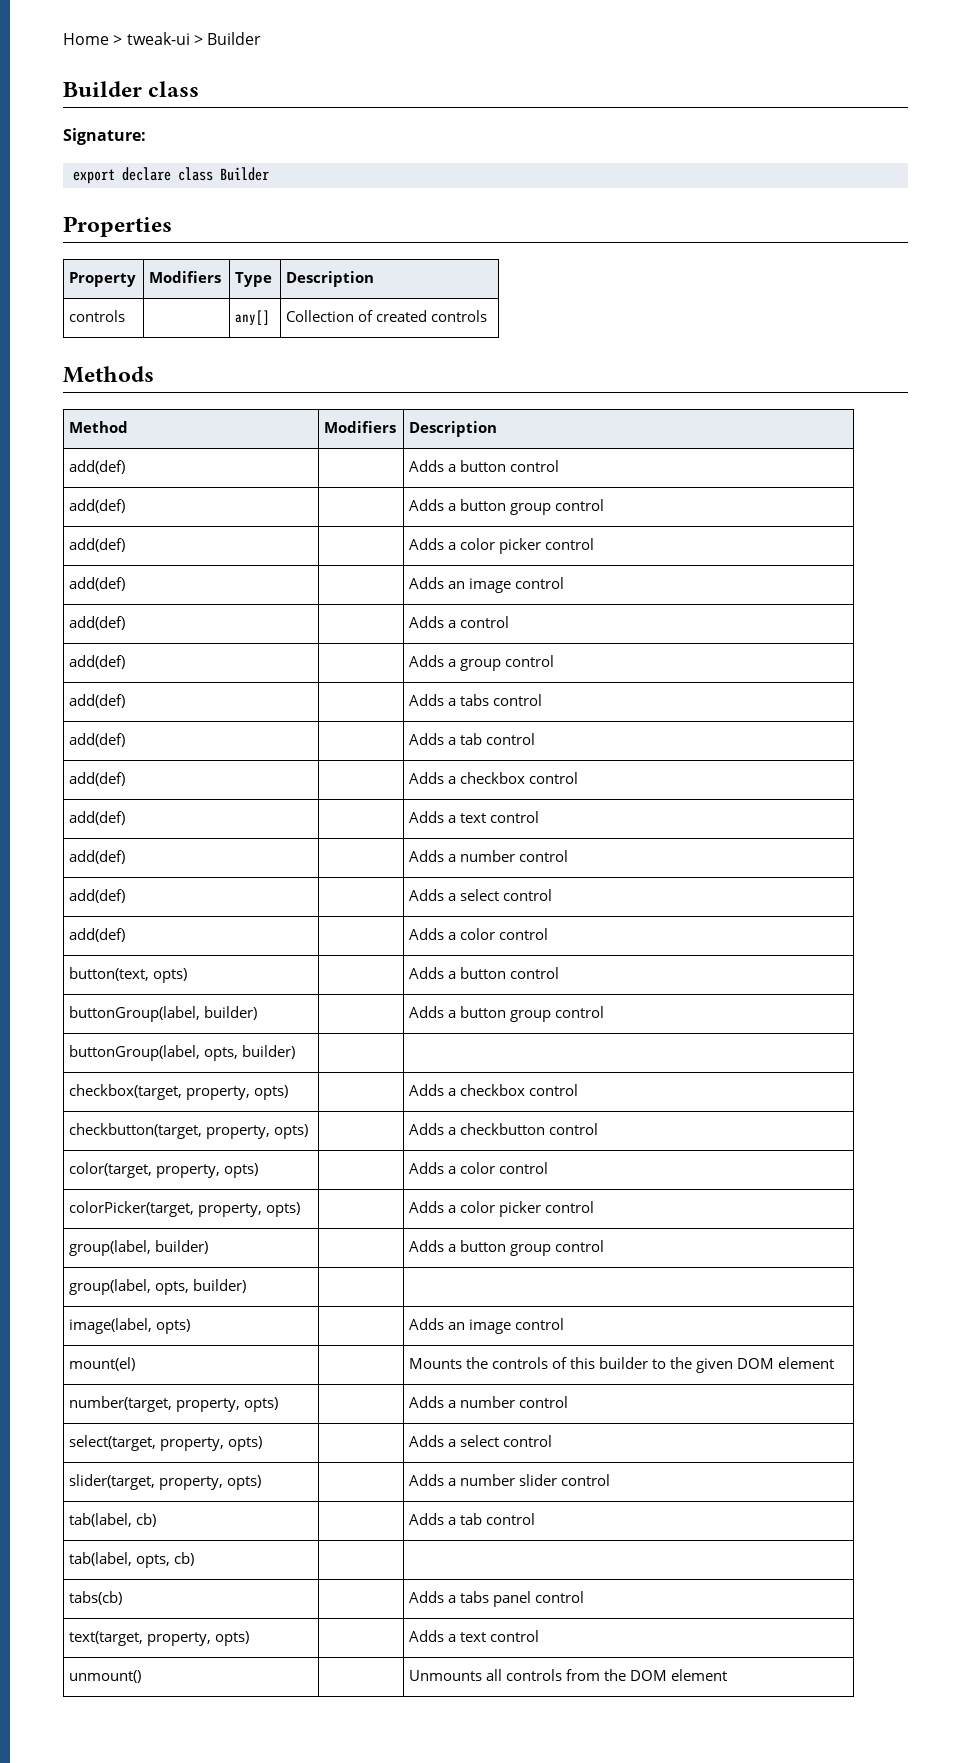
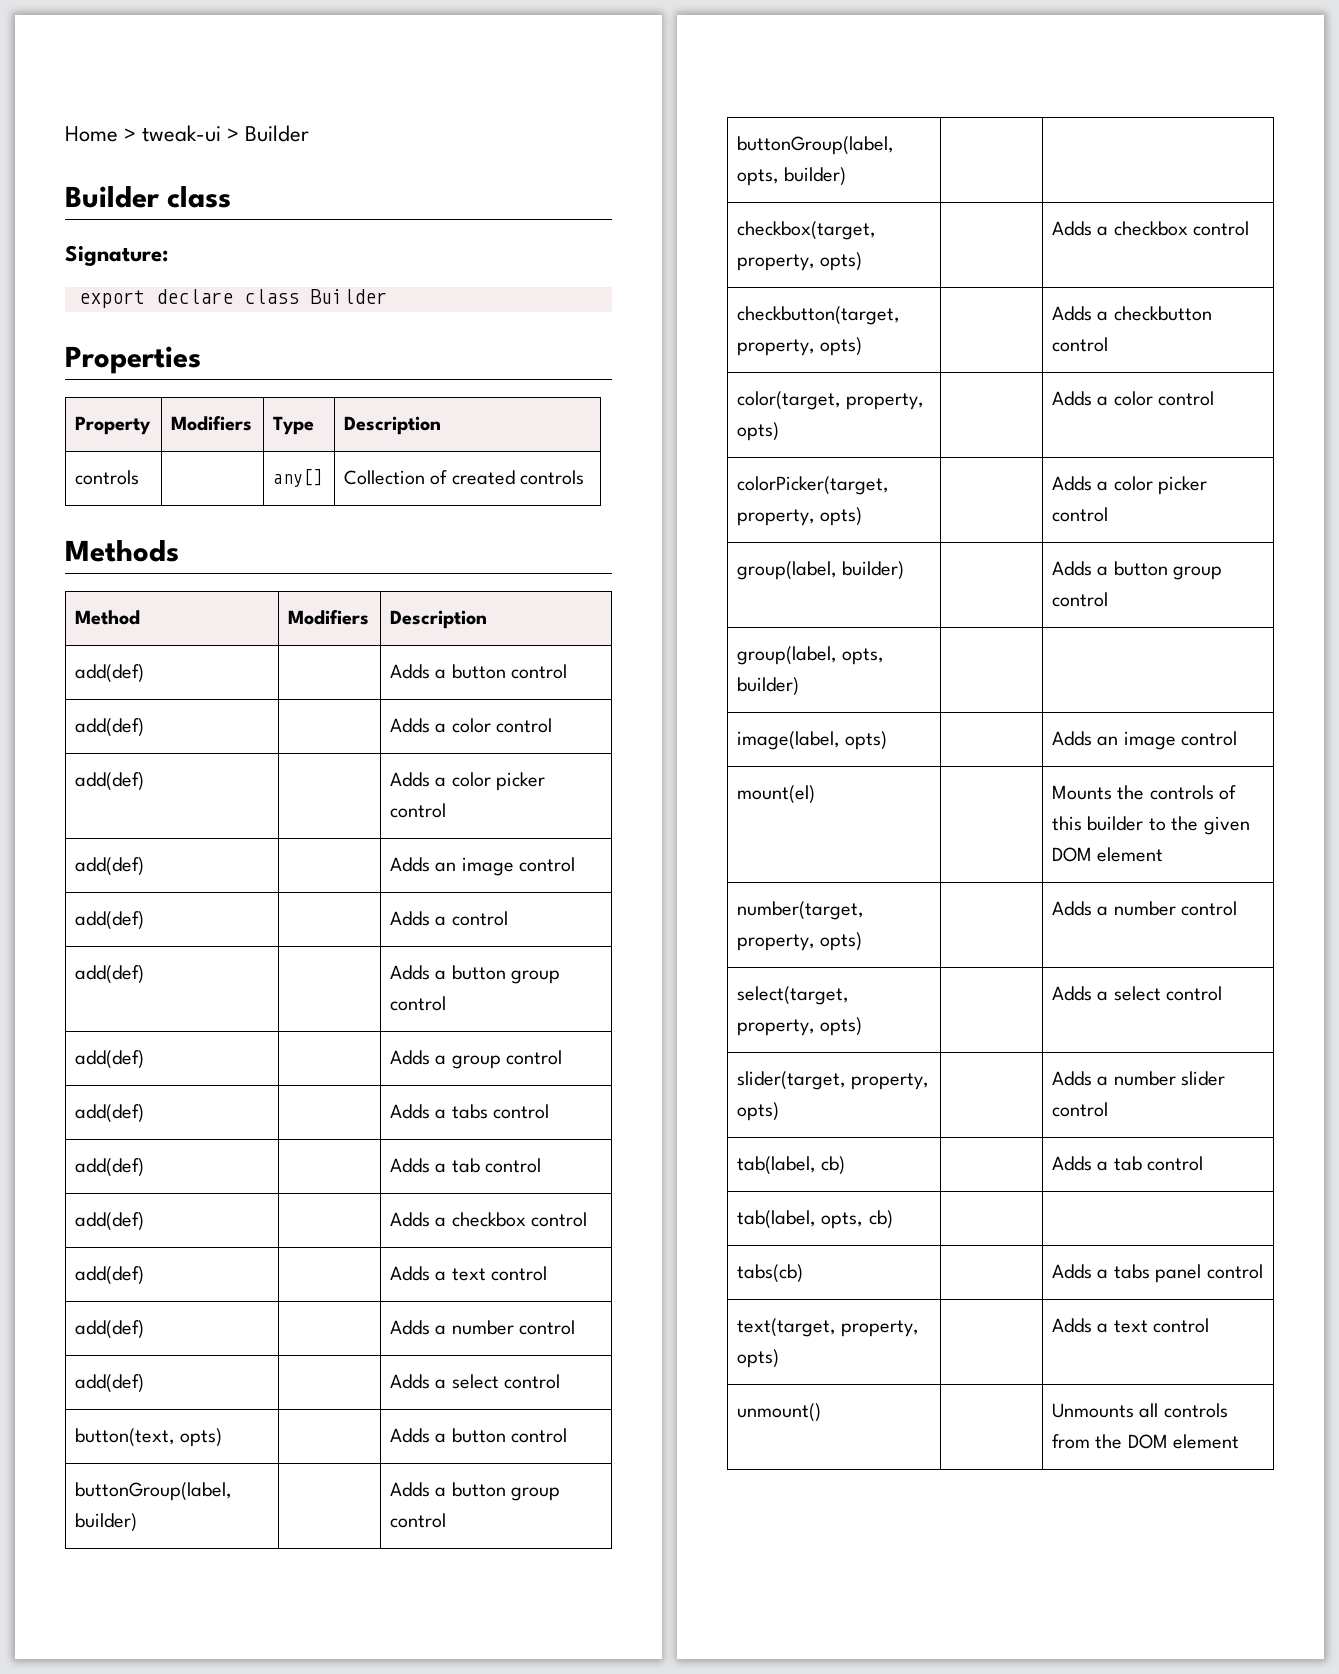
[460,499,552,515] button group -> [451,718,491,733] color
(510, 622) none -> [75,965,145,984] [390,965,561,984] [390,996,447,1011] // add(def) | | Adds a button group control
[69,928,126,942] [409,928,549,940] // add(def) | | Adds a color control -> (561, 1381) none

